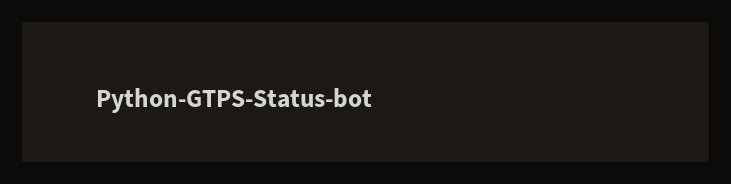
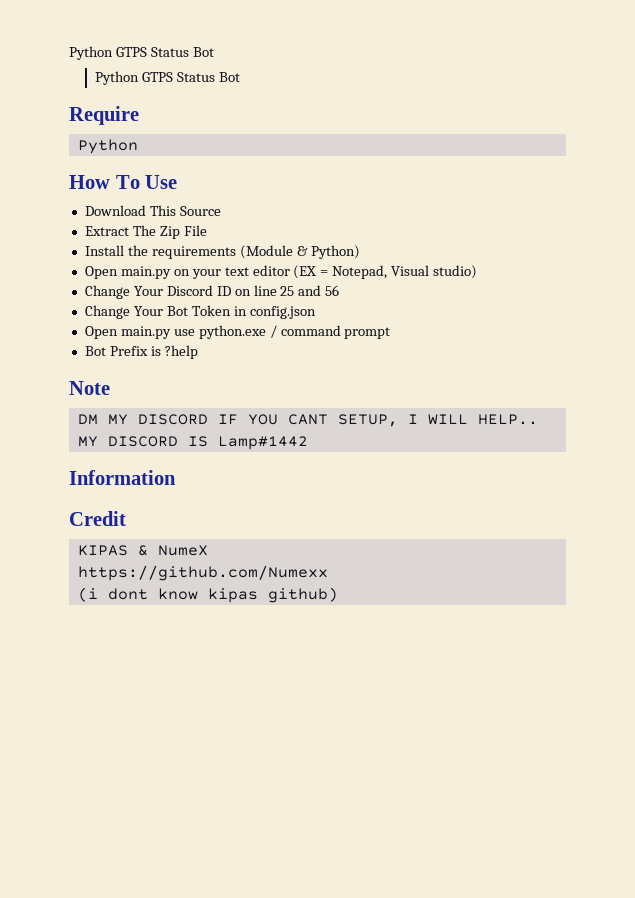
[96,88,372,113] Python-GTPS-Status-bot -> [69,46,214,60] [95,71,240,85] [69,106,139,125] [77,139,138,154] [69,175,178,189] [84,205,221,216] [84,225,207,239] [84,245,360,259] [84,265,478,279] [84,285,340,299] [84,305,316,319] [84,325,391,339] [84,345,198,359] [69,381,110,395] [77,414,538,427] [77,436,308,450] [69,470,176,485] [69,511,126,526] [77,545,208,556] [77,565,328,581] [77,587,338,603] Python GTPS Status Bot // Python GTPS Status Bot // Require // Python // How To Use // Download This Source // Extract The Zip File // Install the requirements (Module & Python) // Open main.py on your text editor (EX = Notepad, Visual studio) // Change Your Discord ID on line 25 and 56 // Change Your Bot Token in config.json // Open main.py use python.exe / command prompt // Bot Prefix is ?help // Note // DM MY DISCORD IF YOU CANT SETUP, I WILL HELP.. MY DISCORD IS Lamp#1442 // Information // Credit // KIPAS & NumeX // https://github.com/Numexx // (i dont know kipas github)

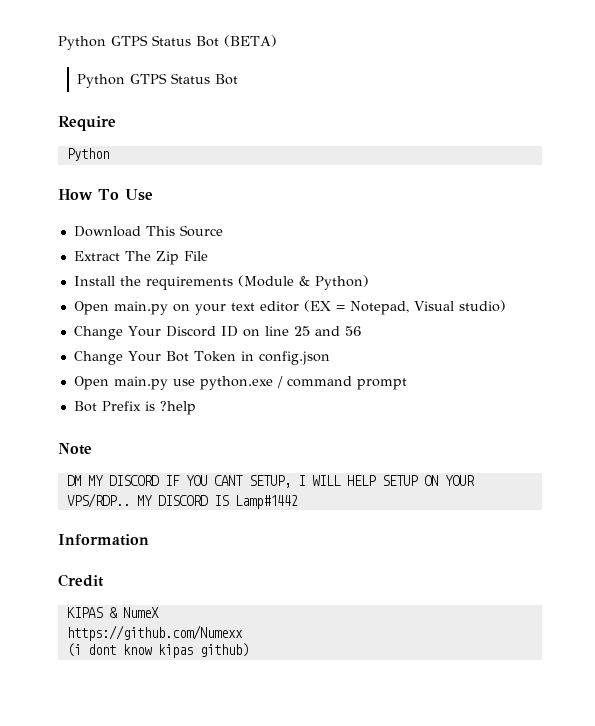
[69,46,214,60] Python GTPS Status Bot -> [58,35,277,50] Python GTPS Status Bot (BETA)
[477,414,538,425] HELP.. -> [346,475,475,486] [66,493,130,508] HELP SETUP ON YOUR VPS/RDP..

